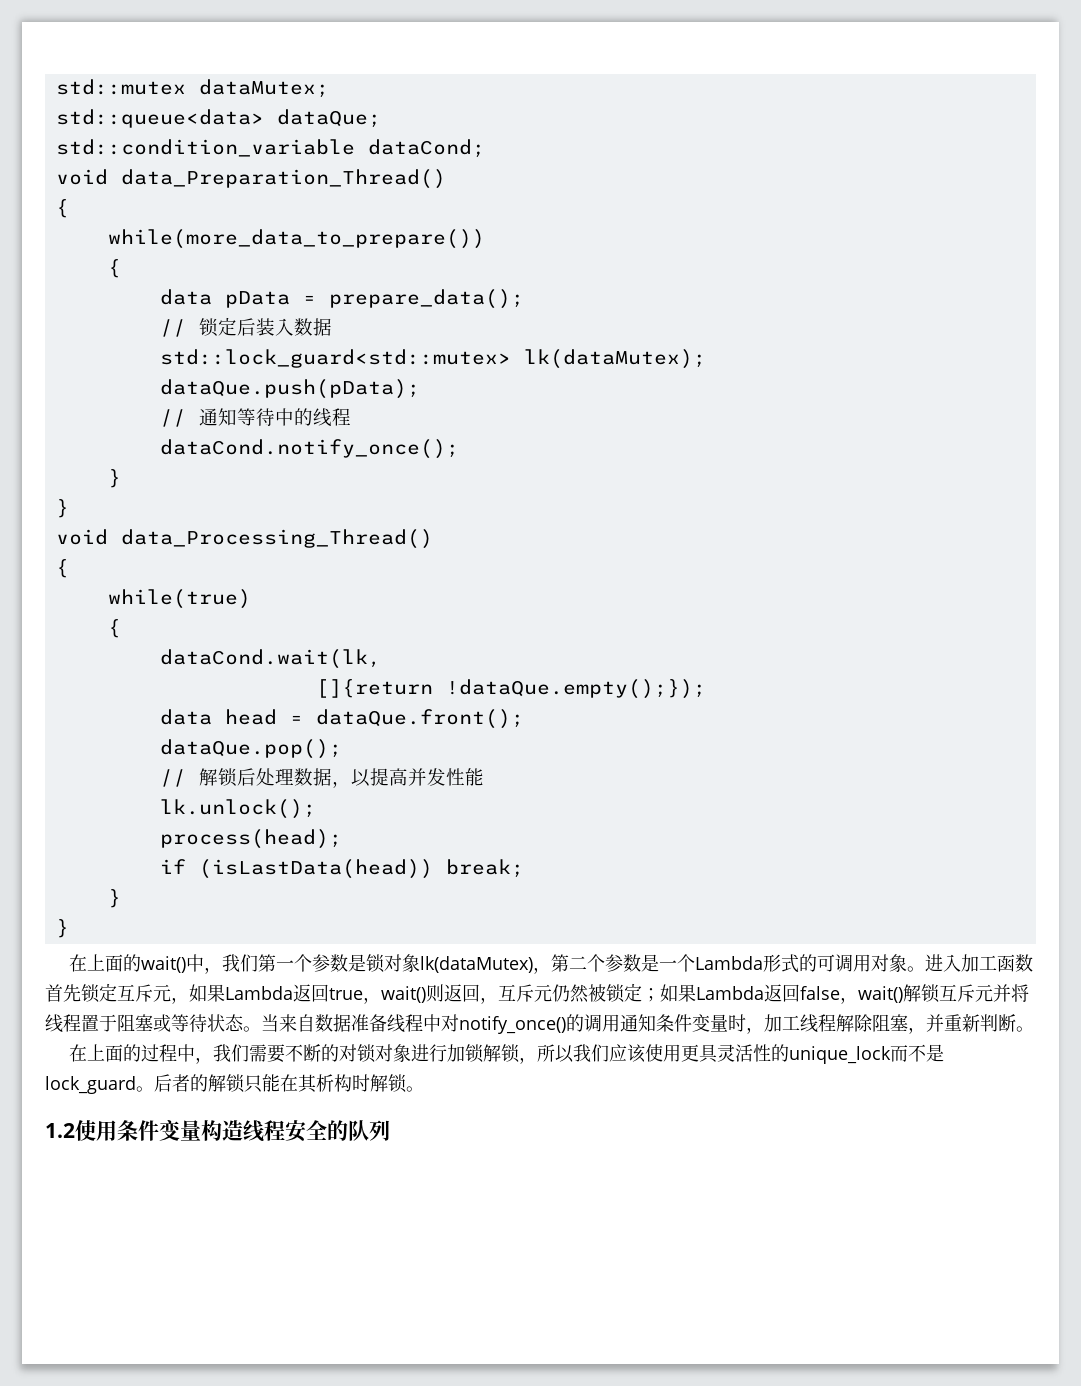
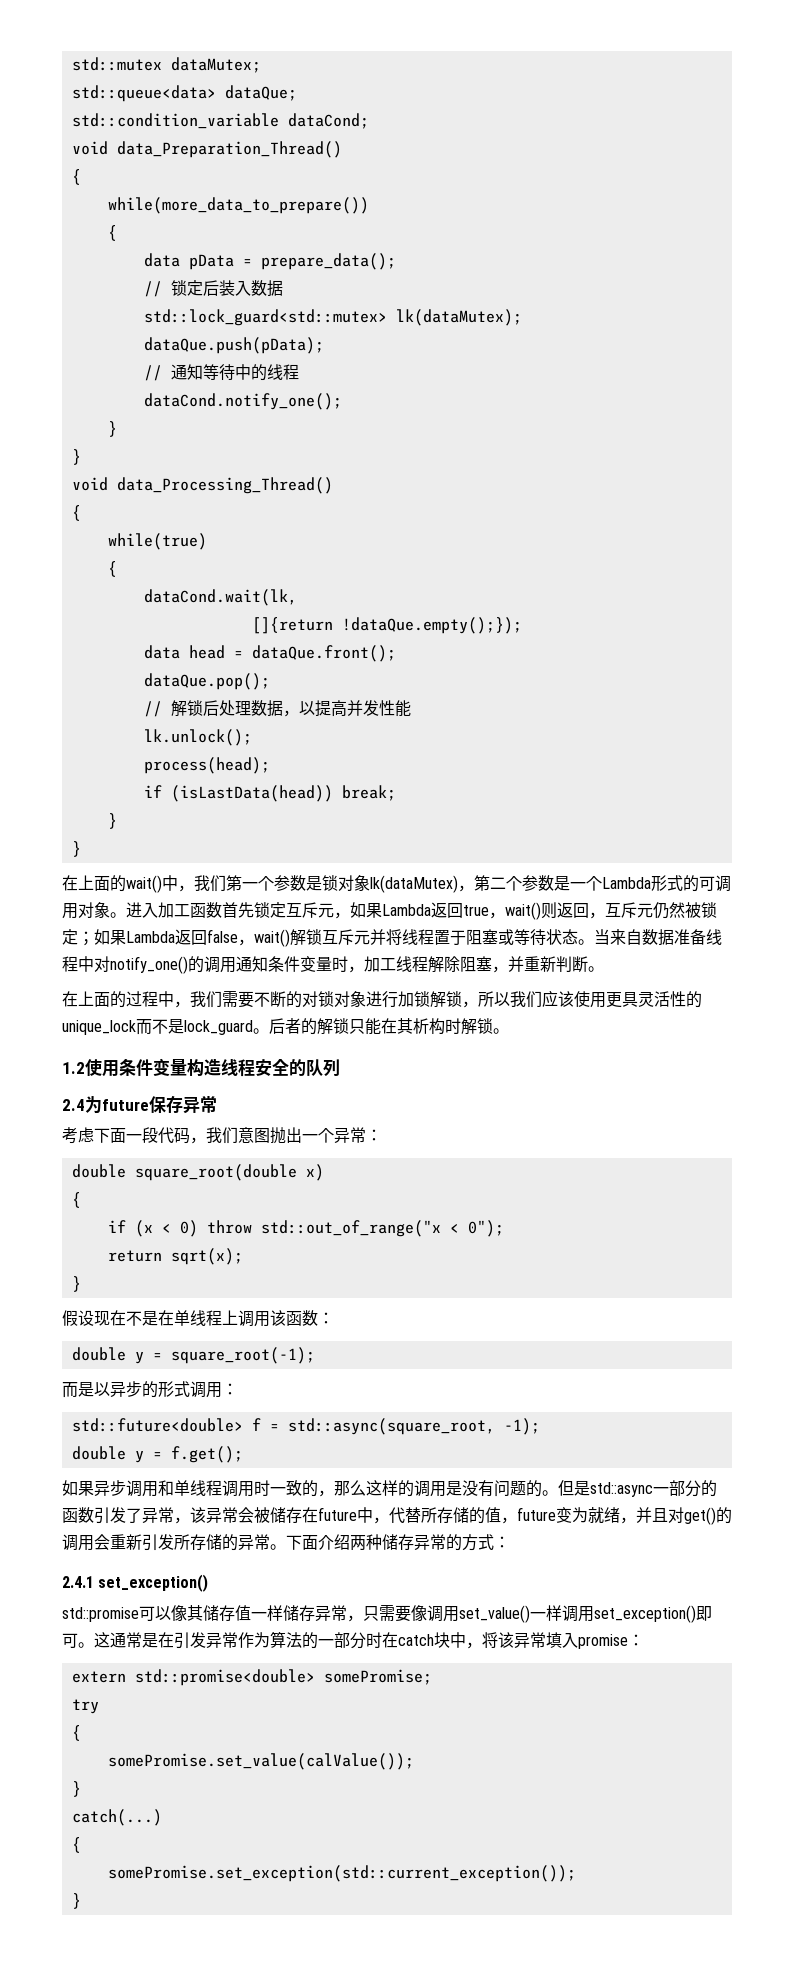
[159,439,459,459] dataCond.notify_once(); -> [143,393,342,410] dataCond.notify_one();
[459,1016,566,1034] notify_once() -> [110,956,188,974] notify_one()
(390, 1130) none -> [62,1095,217,1114] [62,1127,382,1144] [71,1164,324,1181] [71,1192,81,1208] [107,1220,504,1237] [107,1248,243,1265] [71,1276,81,1292] [62,1310,334,1327] [71,1347,315,1364] [62,1381,238,1398] [71,1418,540,1435] [71,1446,243,1463] [62,1480,717,1497] [62,1507,732,1525] [62,1534,510,1551] [62,1574,209,1592] [62,1605,712,1623] [62,1631,644,1649] [71,1669,432,1686] [71,1699,99,1714] [71,1725,81,1741] [107,1753,414,1770] [71,1781,81,1797] [71,1809,162,1826] [71,1837,81,1853] [107,1865,576,1882] [71,1893,81,1909] // 2.4为future保存异常 // 考虑下面一段代码，我们意图抛出一个异常： // double square_root(double x) // { // if (x < 0) throw std::out_of_range("x < 0"); // return sqrt(x); // } // 假设现在不是在单线程上调用该函数： // double y = square_root(-1); // 而是以异步的形式调用： // std::future<double> f = std::async(square_root, -1); // double y = f.get(); // 如果异步调用和单线程调用时一致的，那么这样的调用是没有问题的。但是std::async一部分的函数引发了异常，该异常会被储存在future中，代替所存储的值，future变为就绪，并且对get()的调用会重新引发所存储的异常。下面介绍两种储存异常的方式： // 2.4.1 set_exception() // std::promise可以像其储存值一样储存异常，只需要像调用set_value()一样调用set_exception()即可。这通常是在引发异常作为算法的一部分时在catch块中，将该异常填入promise： // extern std::promise<double> somePromise; // try // { // somePromise.set_value(calValue()); // } // catch(...) // { // somePromise.set_exception(std::current_exception()); // }

